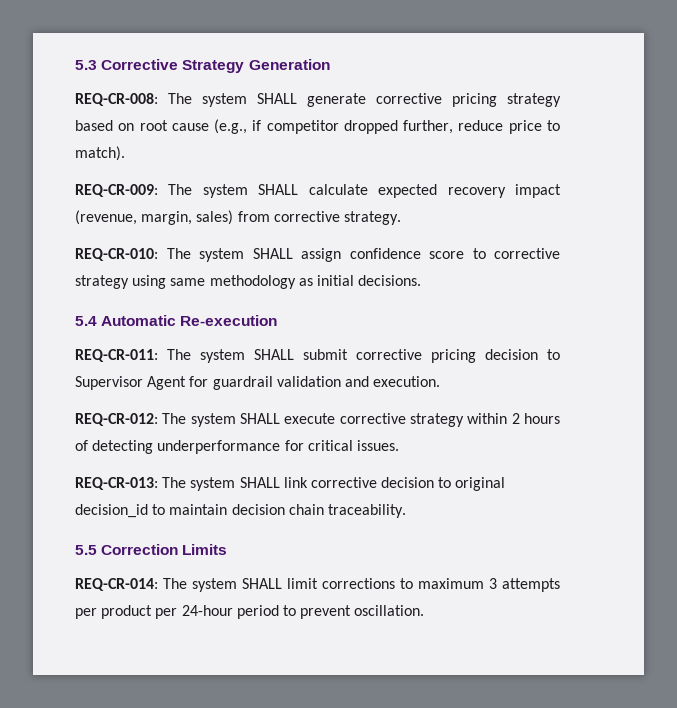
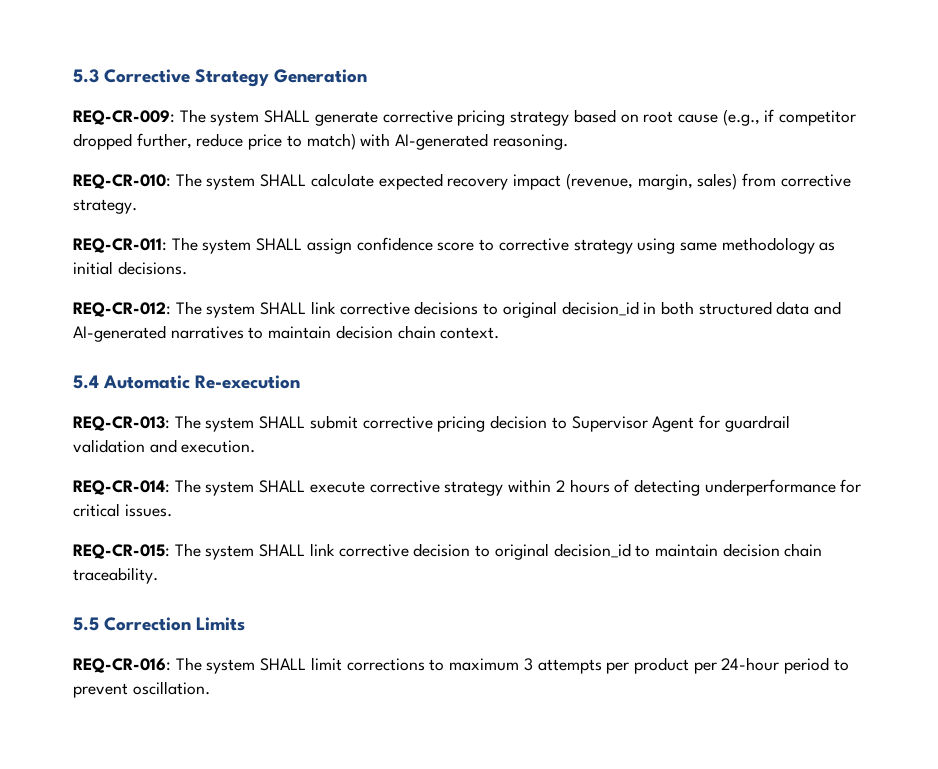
[75,93,158,106] REQ-CR-008: -> [73,110,175,125] REQ-CR-009:
[75,146,125,161] [75,184,158,197] match). // REQ-CR-009: -> [306,133,568,150] [73,174,171,189] match) with AI-generated reasoning. // REQ-CR-010:
[75,248,158,261] REQ-CR-010: -> [73,238,167,253] REQ-CR-011:
(422, 280) none -> [73,301,842,318] [73,325,500,342] // REQ-CR-012: The system SHALL link corrective decisions to original decision_id in both structured data and AI-generated narratives to maintain decision chain context.
[75,349,158,362] REQ-CR-011: -> [73,416,170,431] REQ-CR-013:
[75,413,158,426] REQ-CR-012: -> [73,480,170,495] REQ-CR-014:
[75,477,158,490] REQ-CR-013: -> [73,544,170,559] REQ-CR-015:
[75,578,158,591] REQ-CR-014: -> [73,658,171,673] REQ-CR-016:

